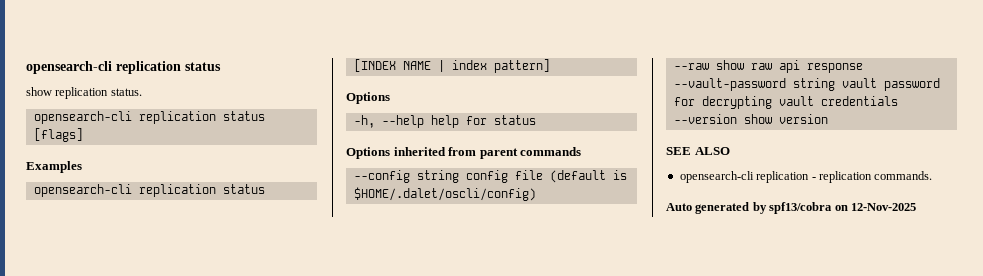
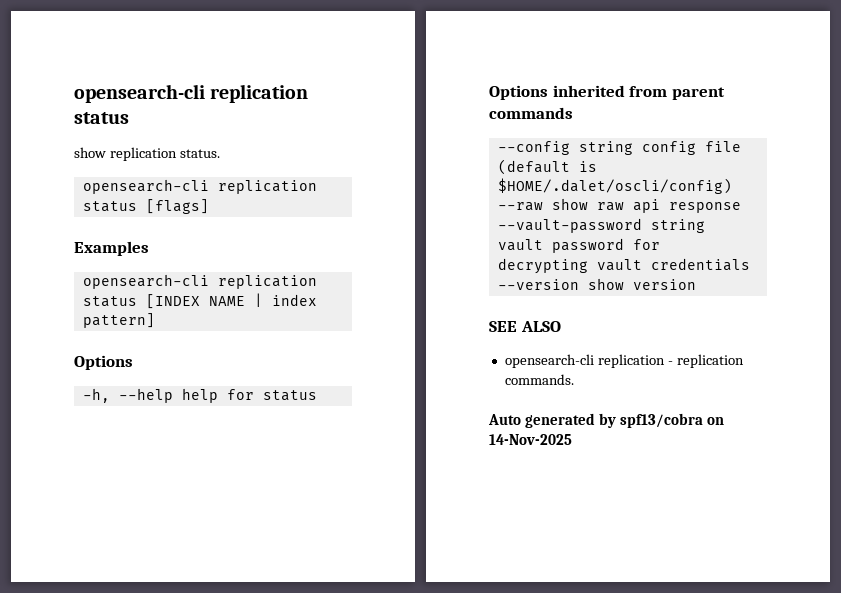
[850,203,916,211] 12-Nov-2025 -> [489,434,572,445] 14-Nov-2025

